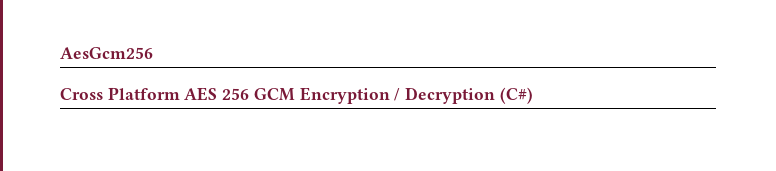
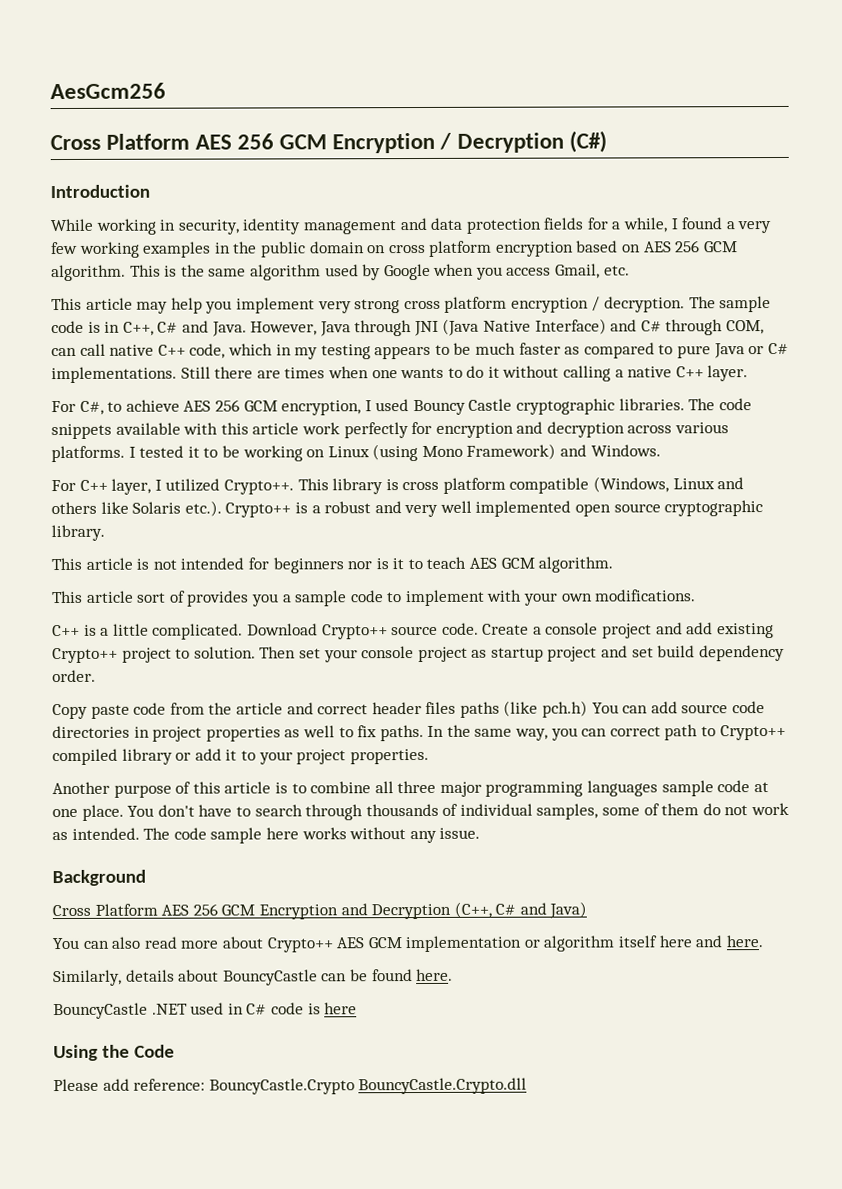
(533, 95) none -> [50,184,150,199] [50,217,772,235] [51,240,738,258] [51,263,630,282] [51,296,772,314] [51,318,765,337] [51,342,789,360] [51,365,749,384] [51,398,752,416] [51,421,730,440] [51,443,661,463] [51,476,745,495] [51,500,764,518] [51,524,105,542] [51,556,614,574] [51,589,697,607] [52,622,774,640] [52,644,785,664] [52,669,96,683] [52,700,766,720] [52,724,786,742] [52,748,429,766] [52,780,769,798] [52,802,790,821] [52,827,481,844] [52,869,146,887] [52,901,588,920] [52,935,763,953] [53,968,454,987] [53,1002,358,1020] [53,1044,176,1062] [53,1077,528,1095] // Introduction // While working in security, identity management and data protection fields for a while, I found a very few working examples in the public domain on cross platform encryption based on AES 256 GCM algorithm. This is the same algorithm used by Google when you access Gmail, etc. // This article may help you implement very strong cross platform encryption / decryption. The sample code is in C++, C# and Java. However, Java through JNI (Java Native Interface) and C# through COM, can call native C++ code, which in my testing appears to be much faster as compared to pure Java or C# implementations. Still there are times when one wants to do it without calling a native C++ layer. // For C#, to achieve AES 256 GCM encryption, I used Bouncy Castle cryptographic libraries. The code snippets available with this article work perfectly for encryption and decryption across various platforms. I tested it to be working on Linux (using Mono Framework) and Windows. // For C++ layer, I utilized Crypto++. This library is cross platform compatible (Windows, Linux and others like Solaris etc.). Crypto++ is a robust and very well implemented open source cryptographic library. // This article is not intended for beginners nor is it to teach AES GCM algorithm. // This article sort of provides you a sample code to implement with your own modifications. // C++ is a little complicated. Download Crypto++ source code. Create a console project and add existing Crypto++ project to solution. Then set your console project as startup project and set build dependency order. // Copy paste code from the article and correct header files paths (like pch.h) You can add source code directories in project properties as well to fix paths. In the same way, you can correct path to Crypto++ compiled library or add it to your project properties. // Another purpose of this article is to combine all three major programming languages sample code at one place. You don't have to search through thousands of individual samples, some of them do not work as intended. The code sample here works without any issue. // Background // Cross Platform AES 256 GCM Encryption and Decryption (C++, C# and Java) // You can also read more about Crypto++ AES GCM implementation or algorithm itself here and here. // Similarly, details about BouncyCastle can be found here. // BouncyCastle .NET used in C# code is here // Using the Code // Please add reference: BouncyCastle.Crypto BouncyCastle.Crypto.dll

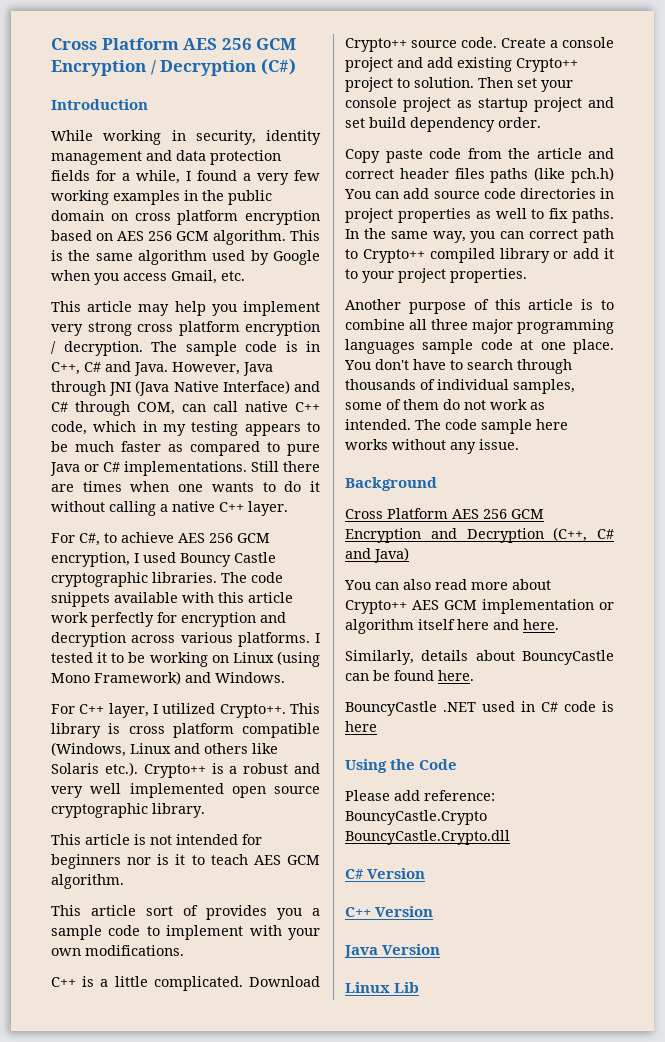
[50,82,166,100] AesGcm256 // -> (51, 44) none
(528, 1086) none -> [345,868,426,879] [345,906,434,917] [344,944,441,958] [345,982,420,993] // C# Version // C++ Version // Java Version // Linux Lib

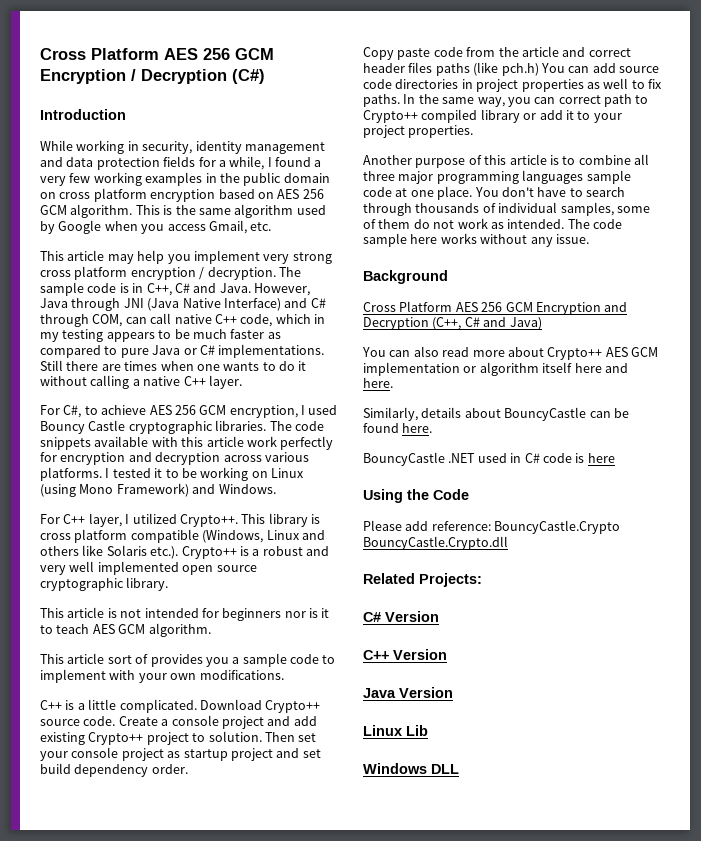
(510, 837) none -> [363,573,482,587] // Related Projects:
(420, 987) none -> [363,763,459,774] // Windows DLL

